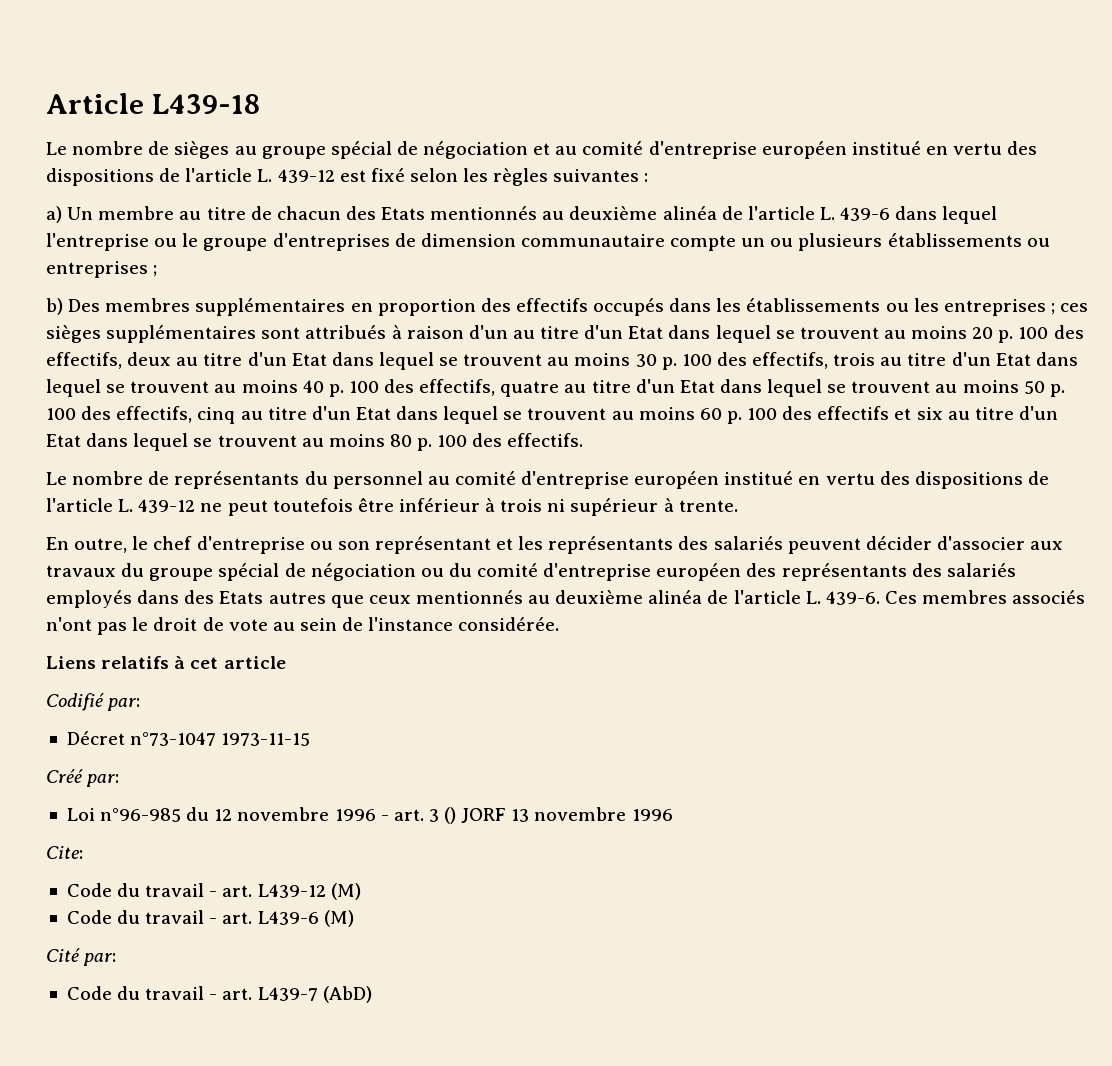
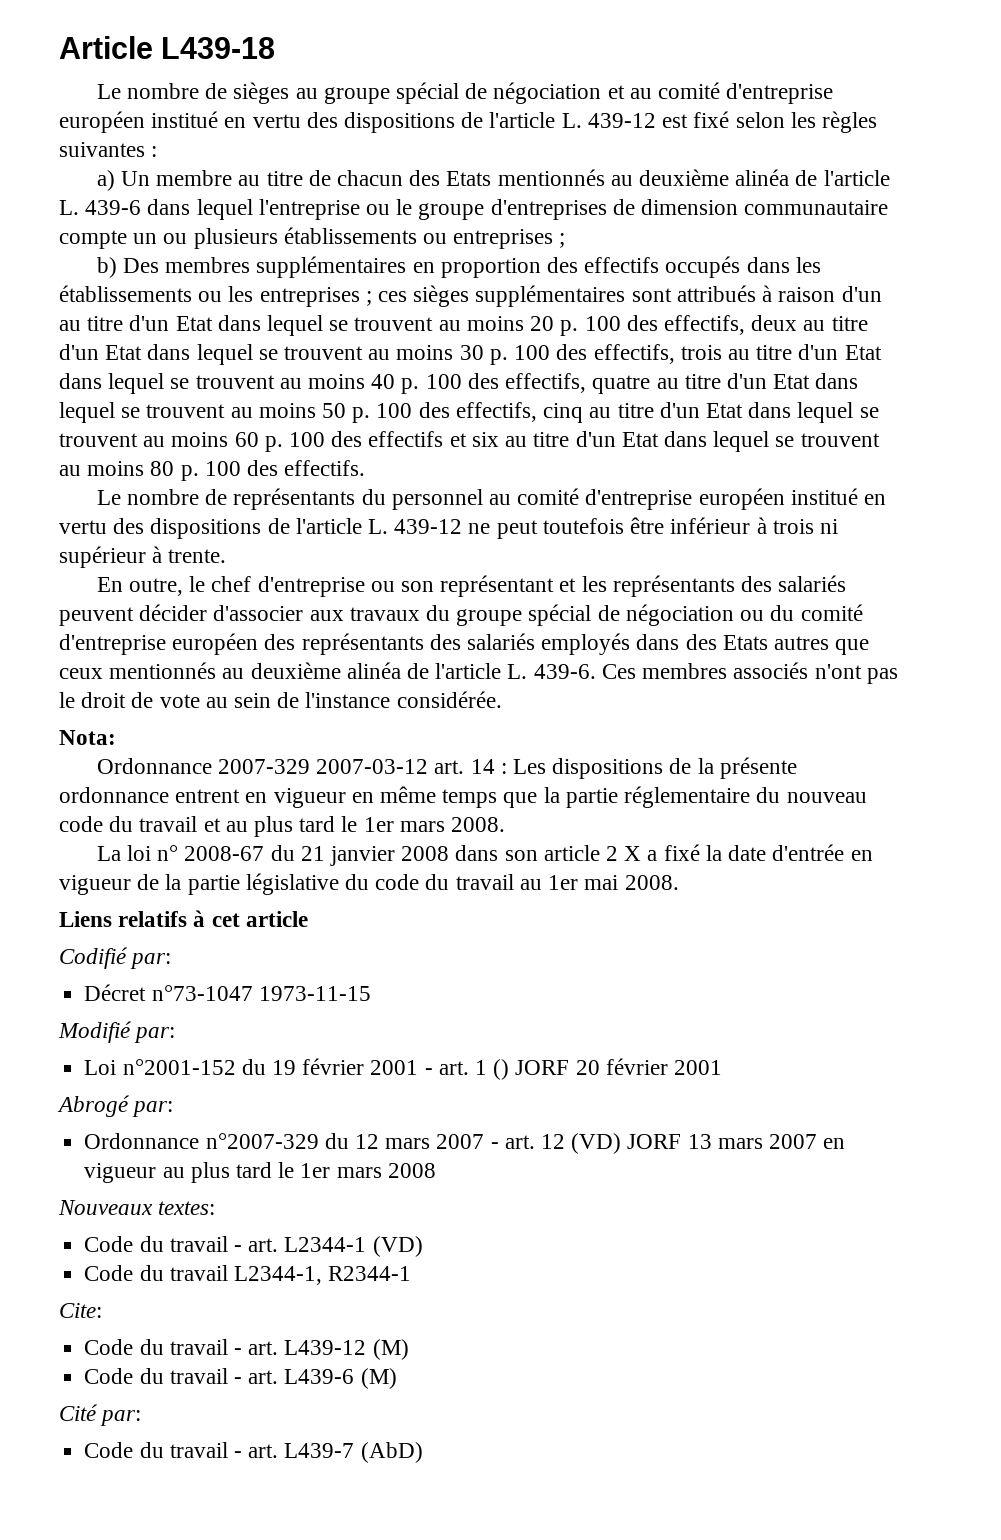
(560, 624) none -> [59,730,116,745] [96,757,797,779] [59,786,867,808] [59,816,506,837] [96,844,873,866] [59,873,679,895] // Nota: // Ordonnance 2007-329 2007-03-12 art. 14 : Les dispositions de la présente ordonnance entrent en vigueur en même temps que la partie réglementaire du nouveau code du travail et au plus tard le 1er mars 2008. // La loi n° 2008-67 du 21 janvier 2008 dans son article 2 X a fixé la date d'entrée en vigueur de la partie législative du code du travail au 1er mai 2008.
[46,769,83,783] Créé -> [58,1021,132,1043] Modifié
[100,807,673,824] n°96-985 du 12 novembre 1996 - art. 3 () JORF 13 novembre 1996 -> [122,1058,723,1080] [57,1095,174,1117] [84,1133,846,1154] [84,1162,436,1183] [58,1200,216,1215] [84,1236,423,1257] [84,1265,412,1285] n°2001-152 du 19 février 2001 - art. 1 () JORF 20 février 2001 // Abrogé par: // Ordonnance n°2007-329 du 12 mars 2007 - art. 12 (VD) JORF 13 mars 2007 en vigueur au plus tard le 1er mars 2008 // Nouveaux textes: // Code du travail - art. L2344-1 (VD) // Code du travail L2344-1, R2344-1

